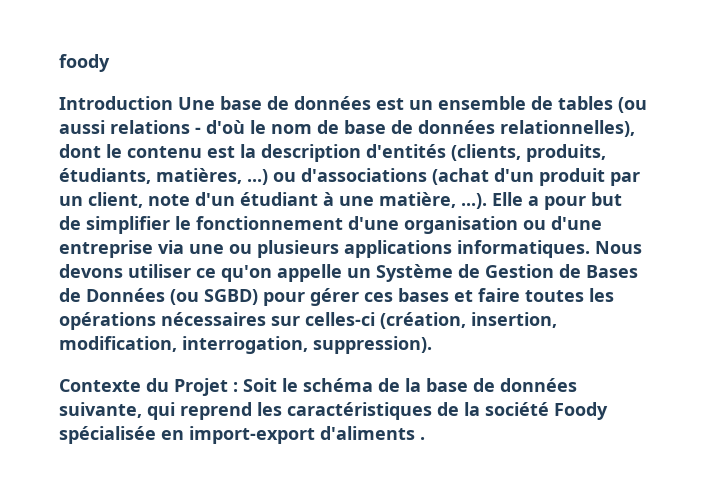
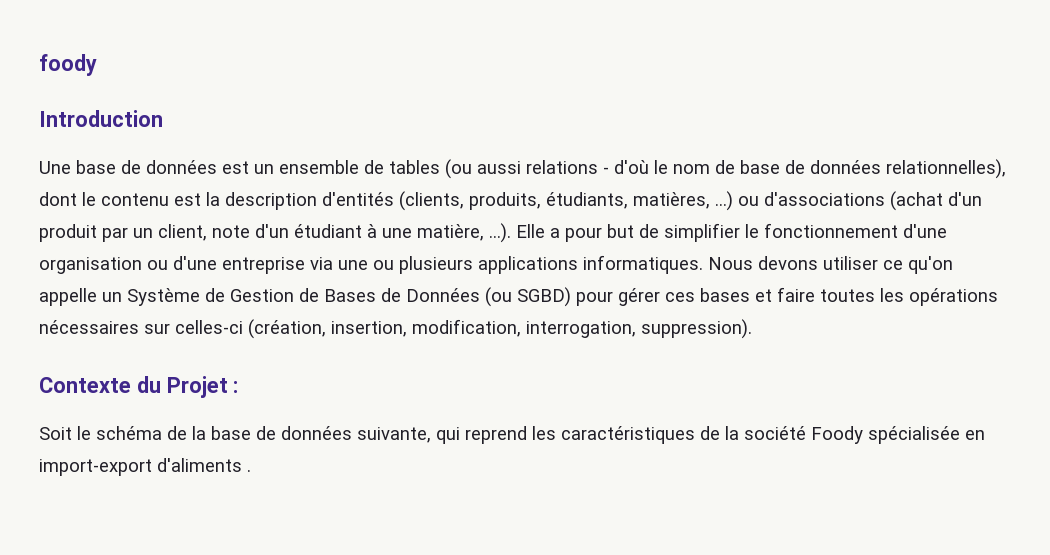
(173, 103) none -> (163, 118) //
(238, 387) none -> (239, 387) //

